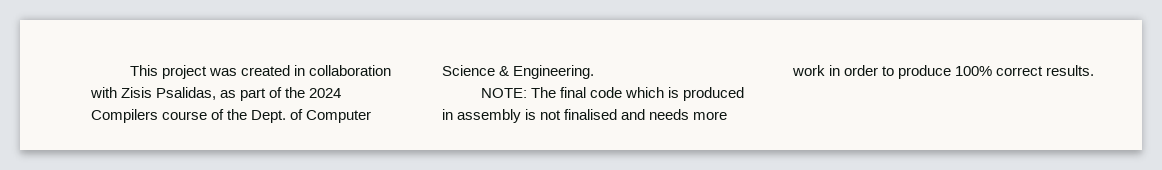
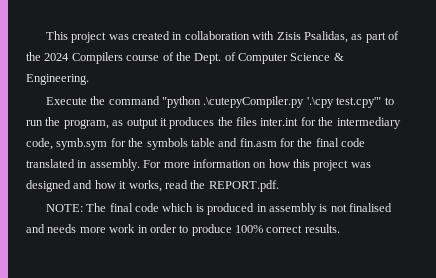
(595, 72) none -> [45,96,394,108] [26,117,401,129] [26,138,366,150] [26,159,371,171] [26,180,279,192] // Execute the command "python .\cutepyCompiler.py '.\cpy test.cpy'" to run the program, as output it produces the files inter.int for the intermediary code, symb.sym for the symbols table and fin.asm for the final code translated in assembly. For more information on how this project was designed and how it works, read the REPORT.pdf.

